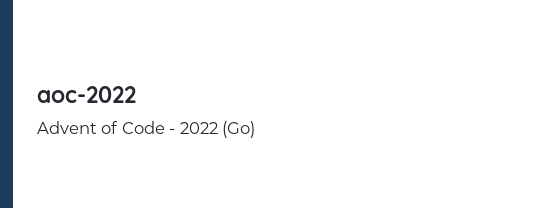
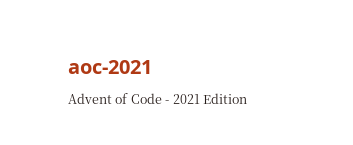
[37,86,136,103] aoc-2022 -> [68,60,152,74] aoc-2021
[179,121,256,138] 2022 (Go) -> [172,93,247,104] 2021 Edition

